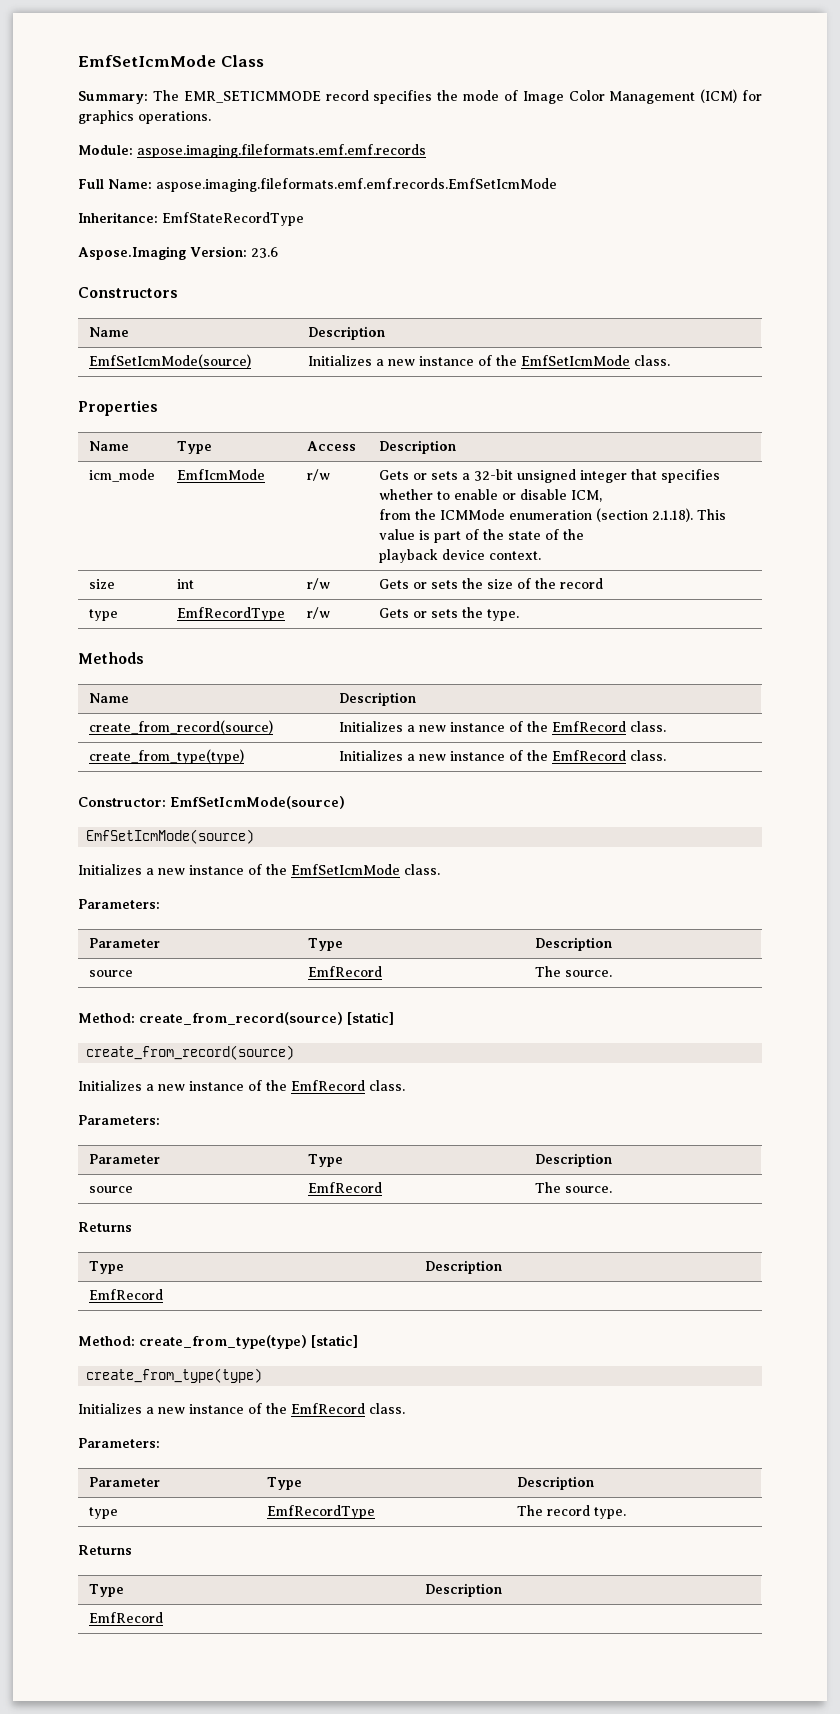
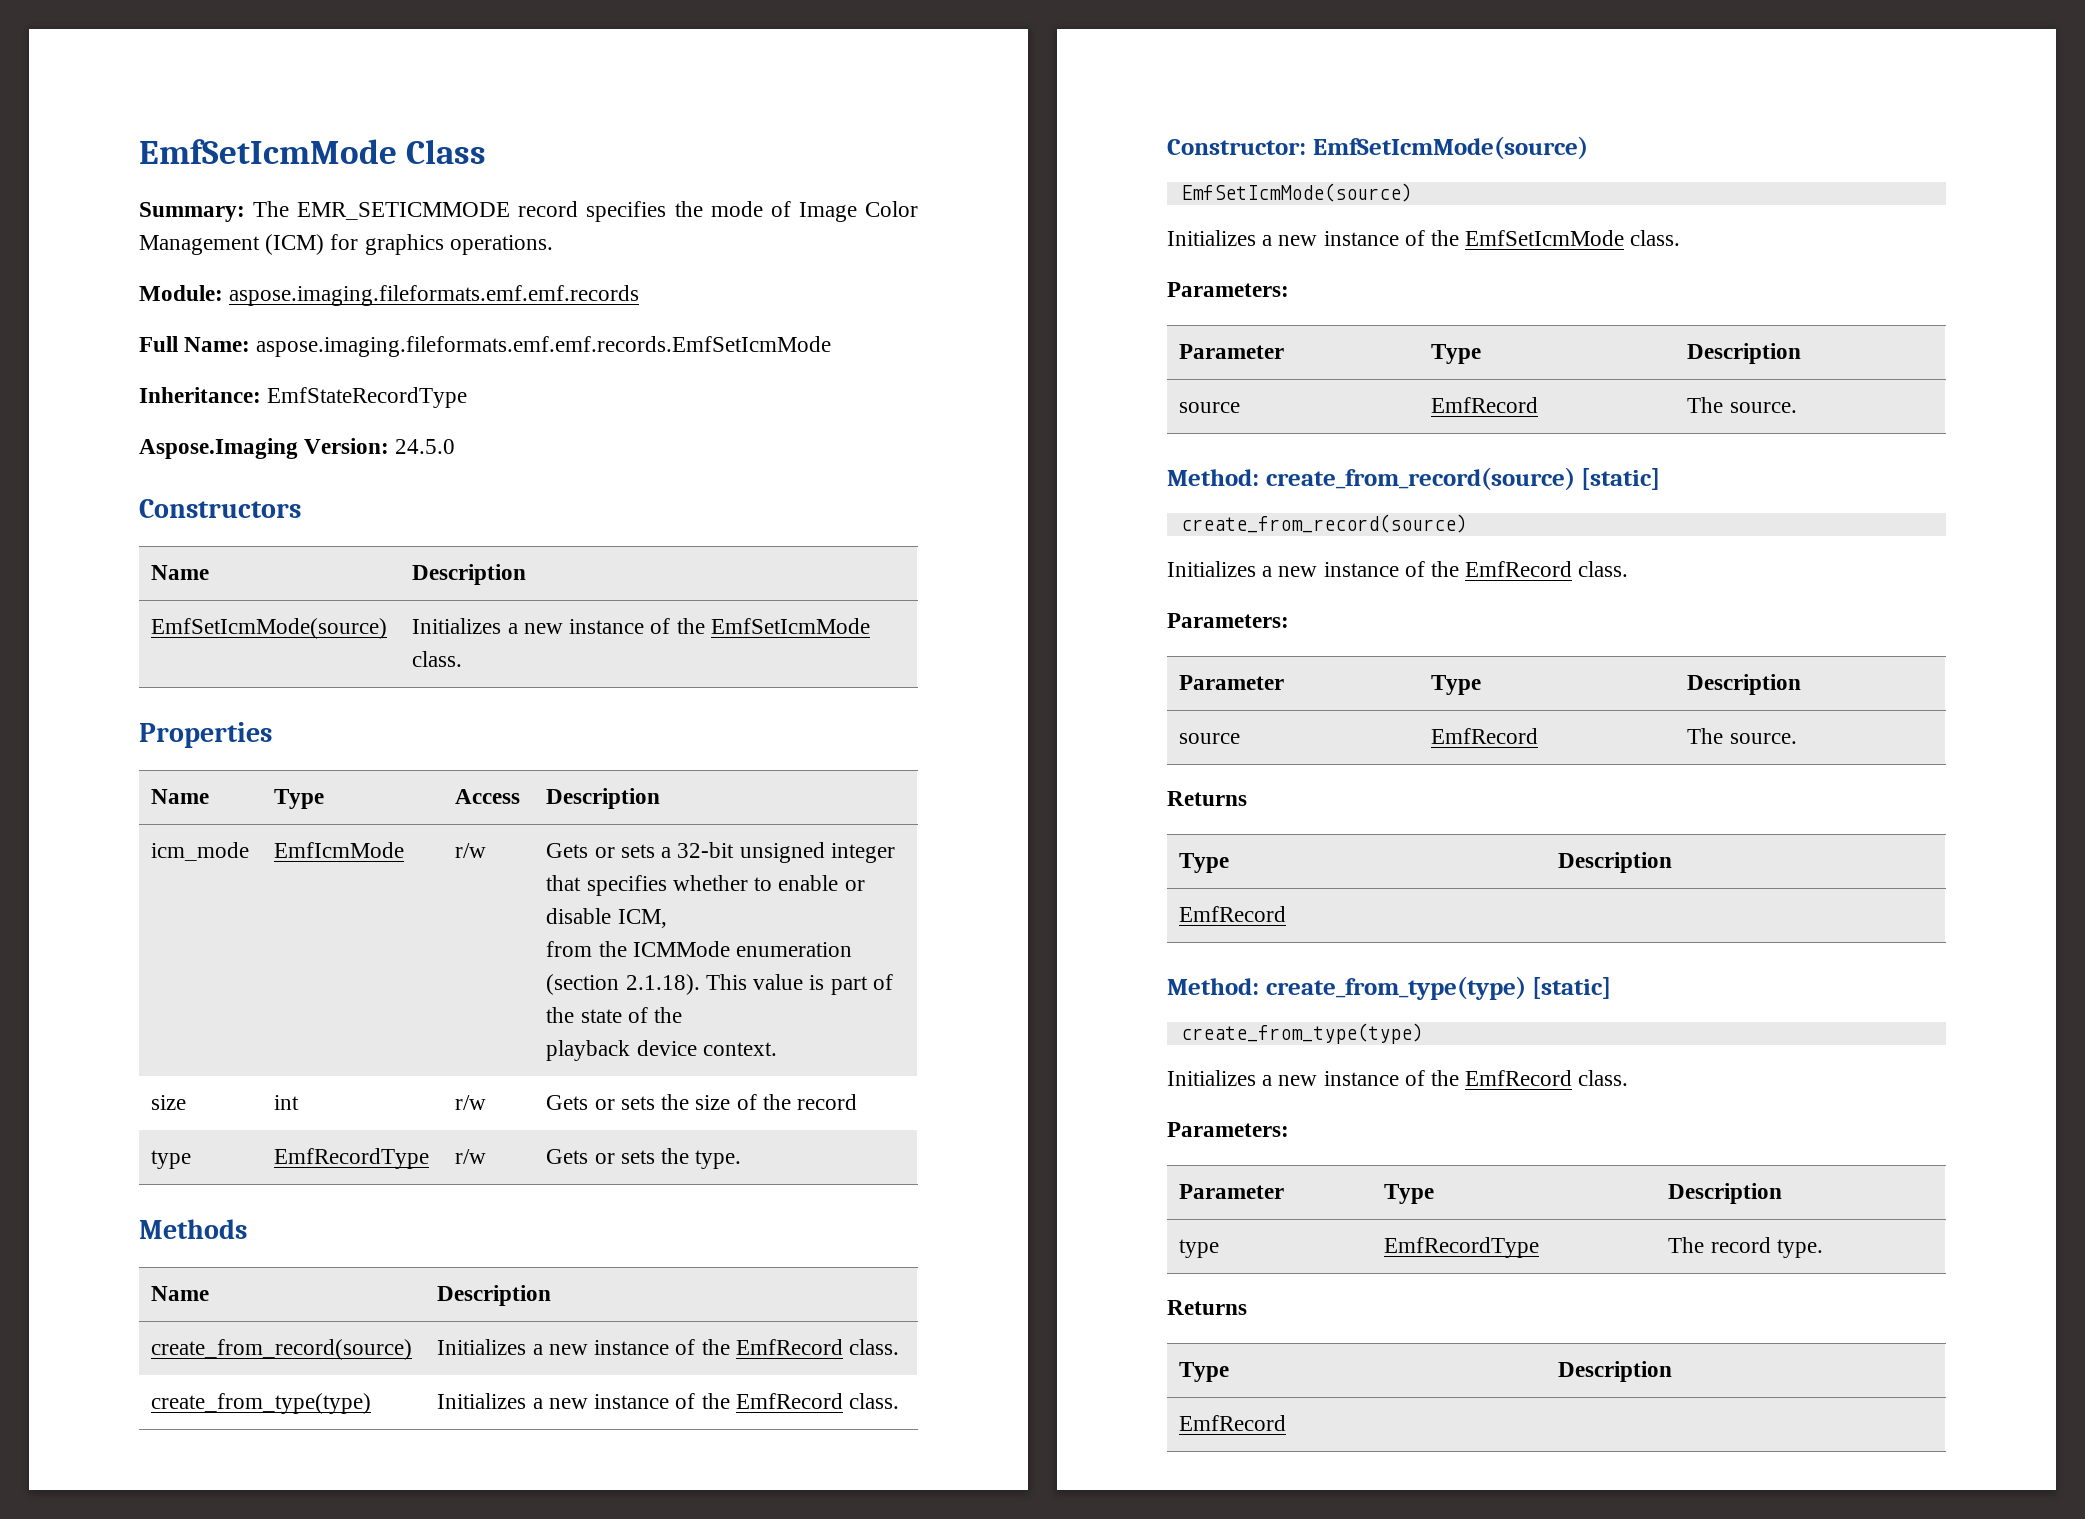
[251,247,278,258] 23.6 -> [395,439,456,454] 24.5.0

